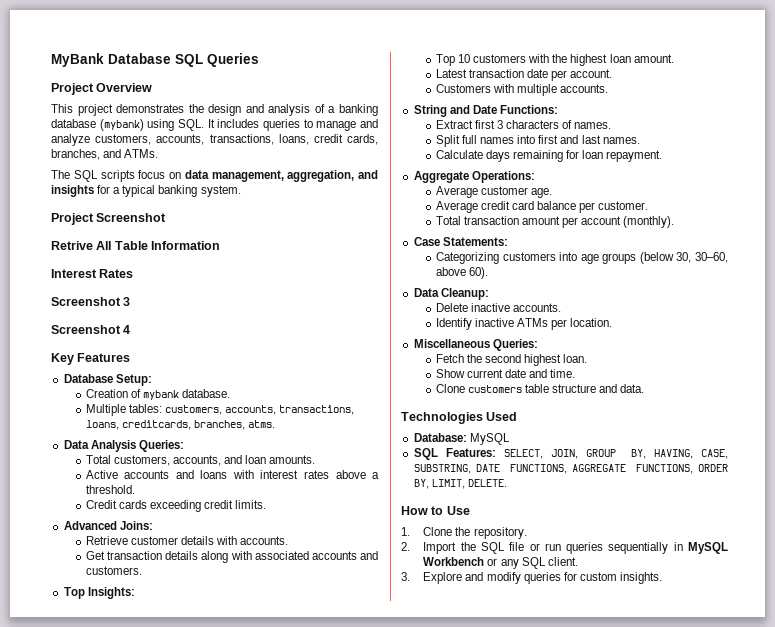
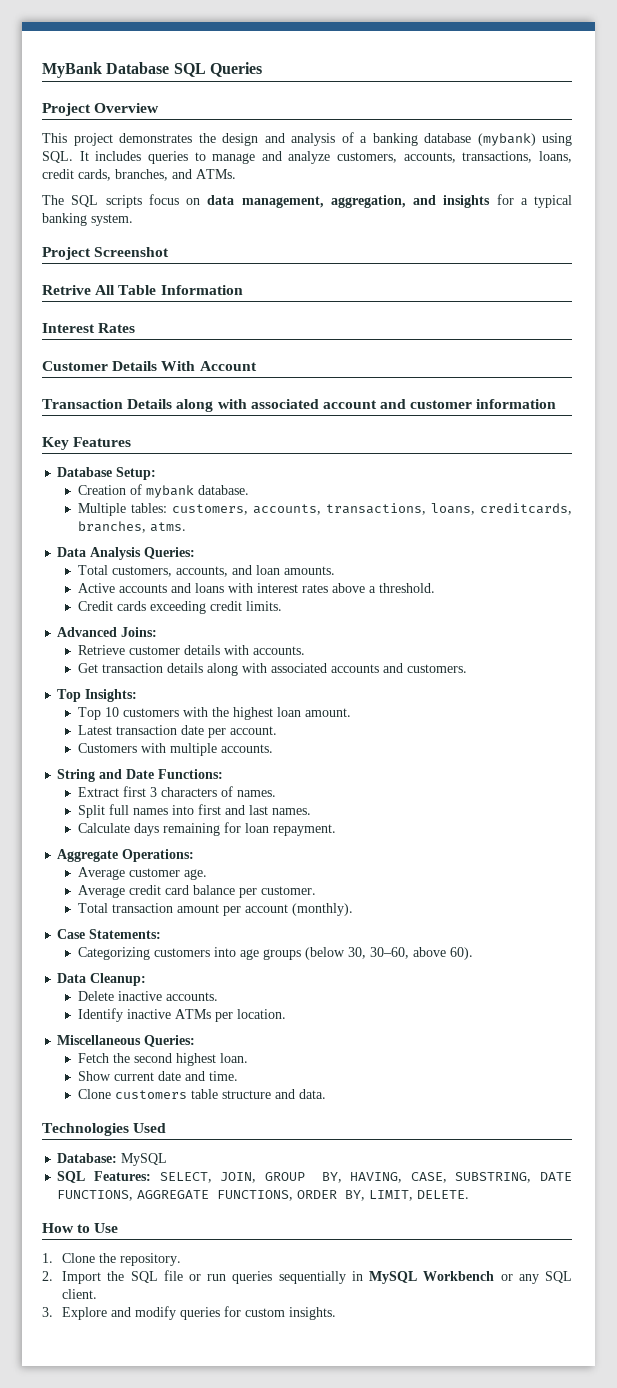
[51,297,131,306] [51,325,131,334] Screenshot 3 // Screenshot 4 -> [42,361,257,371] [42,399,557,412] Customer Details With Account // Transaction Details along with associated account and customer information

